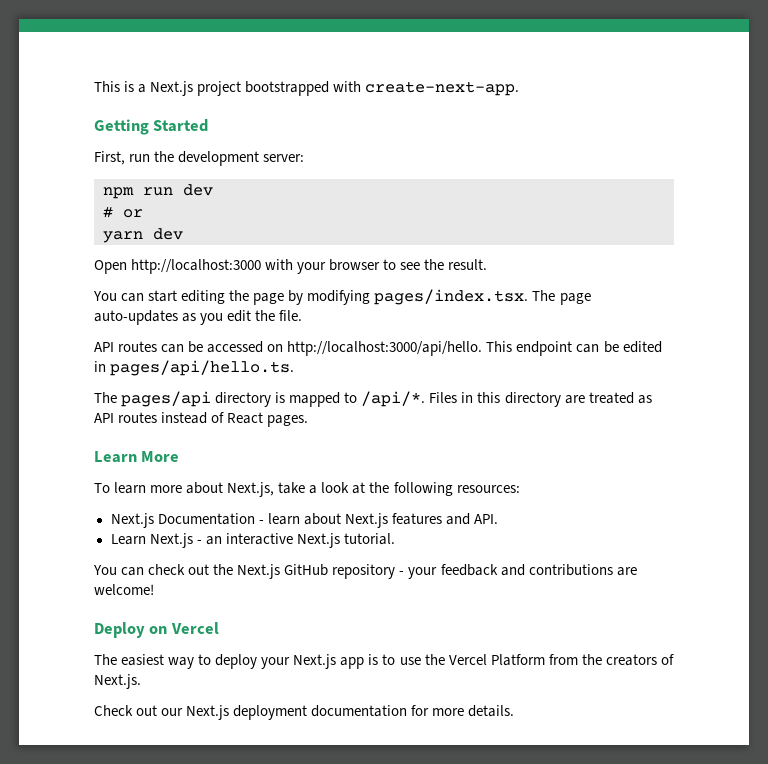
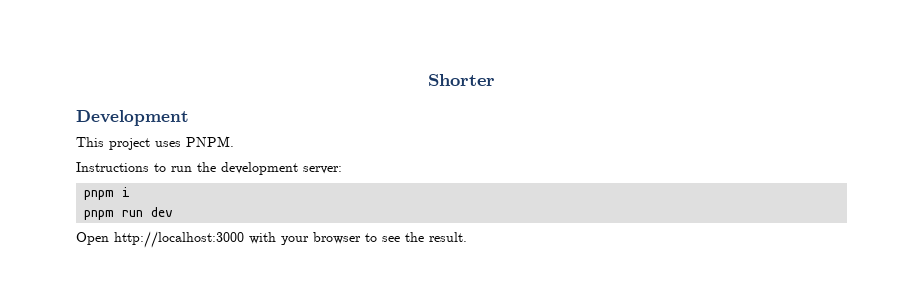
[94,81,520,96] [94,119,209,135] [94,151,125,165] This is a Next.js project bootstrapped with create-next-app. // Getting Started // First, -> [428,74,495,86] [76,110,189,126] [76,136,234,150] [76,162,166,172] Shorter // Development // This project uses PNPM. // Instructions to
[103,187,134,199] npm -> [84,187,131,200] [84,210,115,220] pnpm i // pnpm
[103,206,143,218] [103,228,183,243] // # or // yarn dev -> (174, 212) none
[93,289,591,305] [94,310,303,325] [94,341,662,356] [94,360,295,376] [94,391,652,407] [94,412,309,427] [94,451,180,463] [94,482,520,497] [110,513,498,528] [110,533,395,548] [93,564,637,579] [94,584,154,595] [94,622,219,638] [94,654,674,669] [94,674,141,689] [94,705,515,720] // You can start editing the page by modifying pages/index.tsx. The page auto-updates as you edit the file. // API routes can be accessed on http://localhost:3000/api/hello. This endpoint can be edited in pages/api/hello.ts. // The pages/api directory is mapped to /api/*. Files in this directory are treated as API routes instead of React pages. // Learn More // To learn more about Next.js, take a look at the following resources: // Next.js Documentation - learn about Next.js features and API. // Learn Next.js - an interactive Next.js tutorial. // You can check out the Next.js GitHub repository - your feedback and contributions are welcome! // Deploy on Vercel // The easiest way to deploy your Next.js app is to use the Vercel Platform from the creators of Next.js. // Check out our Next.js deployment documentation for more details. -> (467, 237) none

